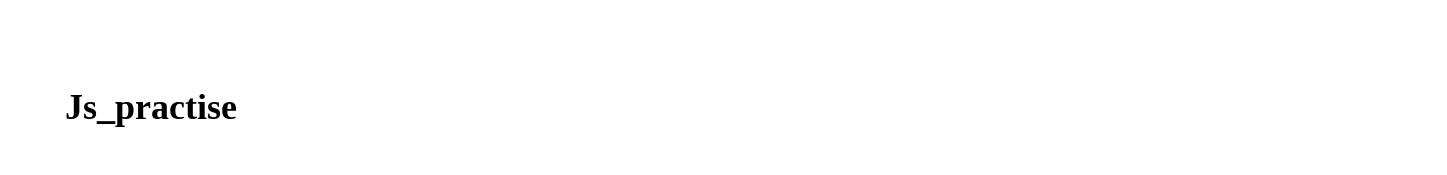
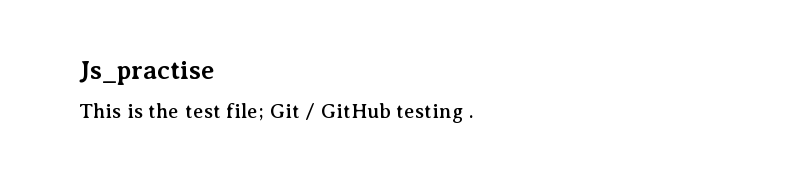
(237, 110) none -> [79,103,473,123] // This is the test file; Git / GitHub testing .

